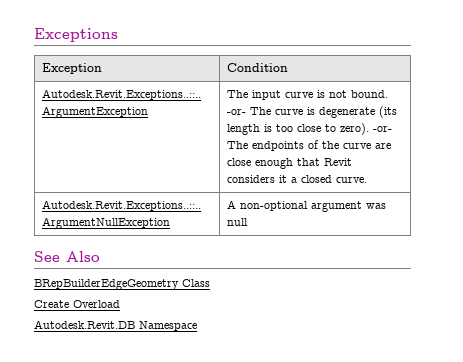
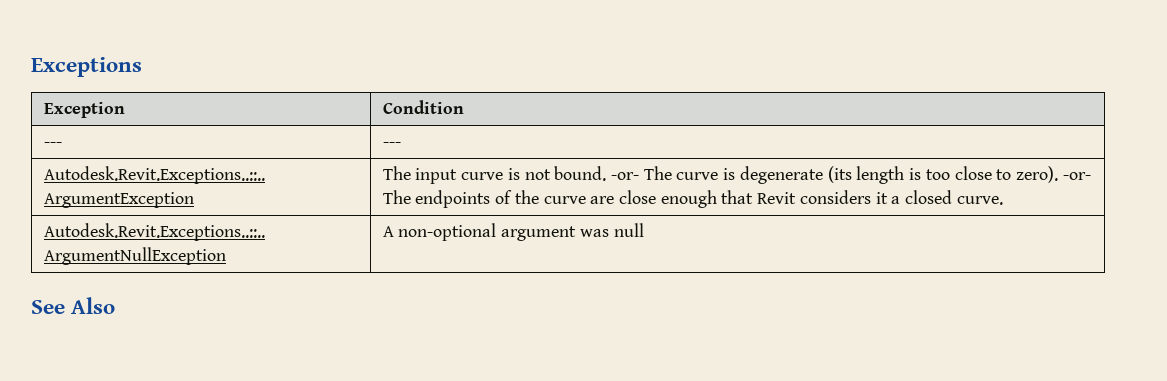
(289, 67) none -> [43,142,62,147] [382,142,401,147] // --- | ---
[34,279,210,290] [34,300,120,308] [34,320,197,331] // BRepBuilderEdgeGeometry Class // Create Overload // Autodesk.Revit.DB Namespace -> (116, 305) none

